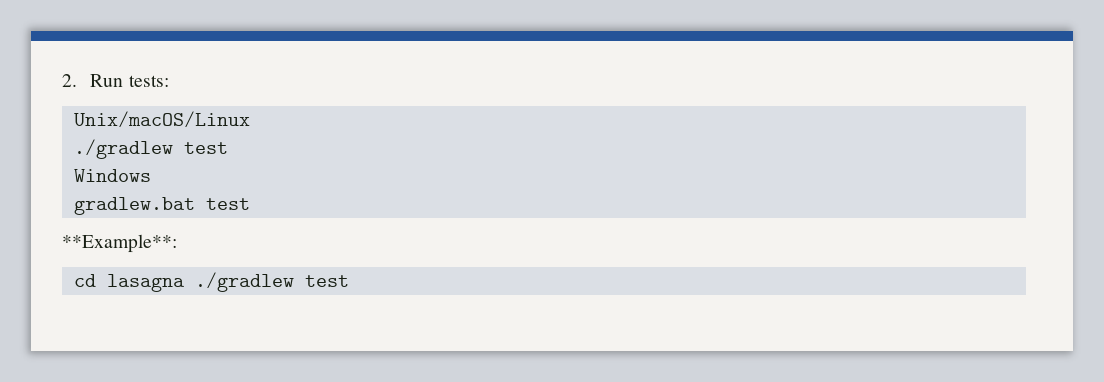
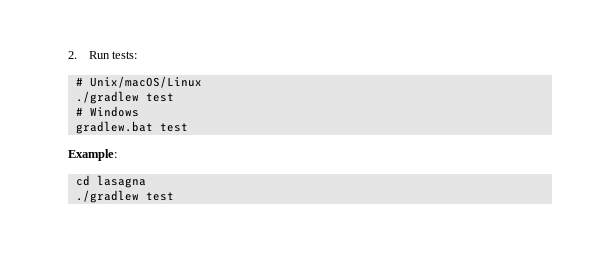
(169, 81) none -> [75,77,83,86] #
(228, 148) none -> [75,107,83,116] #
[62,234,177,253] **Example**: -> [68,149,117,161] Example:
(184, 283) none -> (146, 181) //

